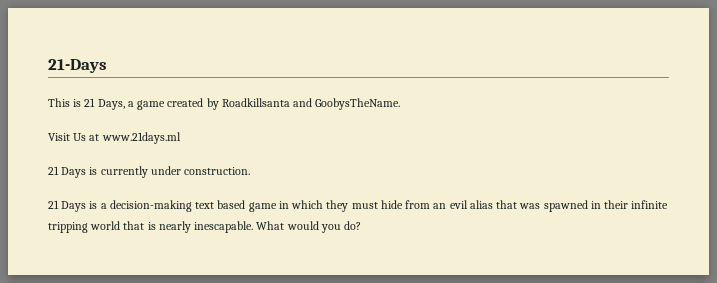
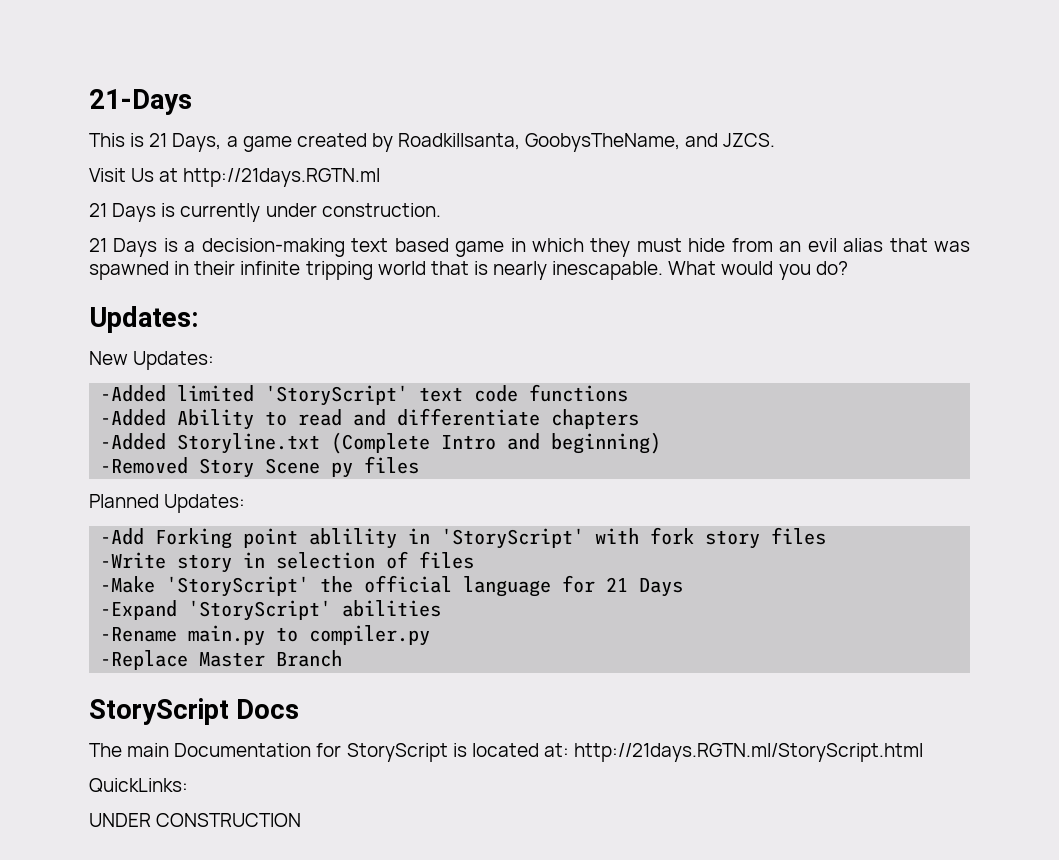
[221,98,401,110] Roadkillsanta and GoobysTheName. -> [398,133,776,152] Roadkillsanta, GoobysTheName, and JZCS.
[101,132,181,144] www.21days.ml -> [183,168,381,187] http://21days.RGTN.ml
(362, 225) none -> [89,306,199,333] [89,351,215,370] [100,384,629,406] [100,408,640,430] [100,432,662,454] [100,456,420,478] [89,494,246,513] [100,527,827,549] [100,551,475,573] [100,575,684,597] [100,600,442,621] [100,625,431,646] [100,650,343,670] [89,698,300,725] [89,743,924,762] [89,778,188,793] [89,813,302,827] // Updates: // New Updates: // -Added limited 'StoryScript' text code functions // -Added Ability to read and differentiate chapters // -Added Storyline.txt (Complete Intro and beginning) // -Removed Story Scene py files // Planned Updates: // -Add Forking point ablility in 'StoryScript' with fork story files // -Write story in selection of files // -Make 'StoryScript' the official language for 21 Days // -Expand 'StoryScript' abilities // -Rename main.py to compiler.py // -Replace Master Branch // StoryScript Docs // The main Documentation for StoryScript is located at: http://21days.RGTN.ml/StoryScript.html // QuickLinks: // UNDER CONSTRUCTION

